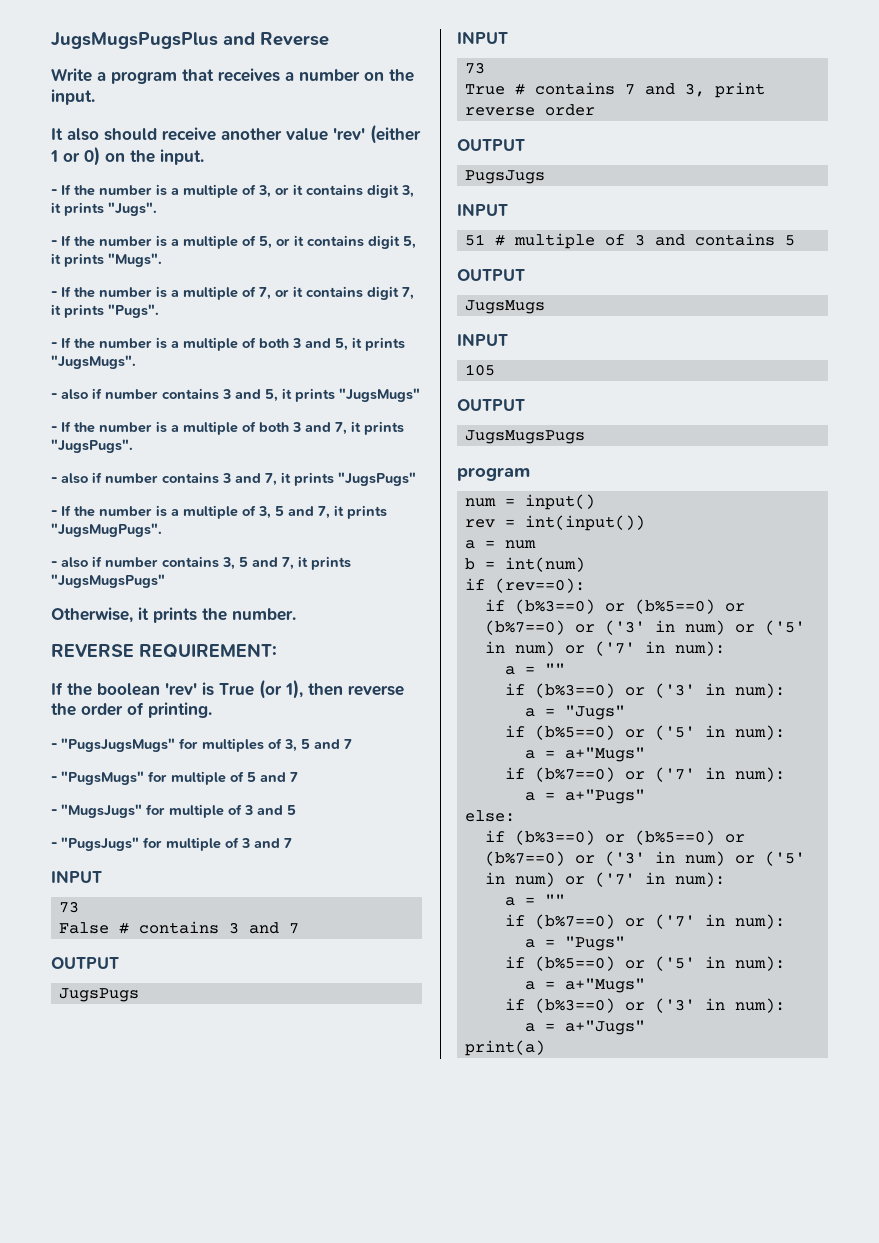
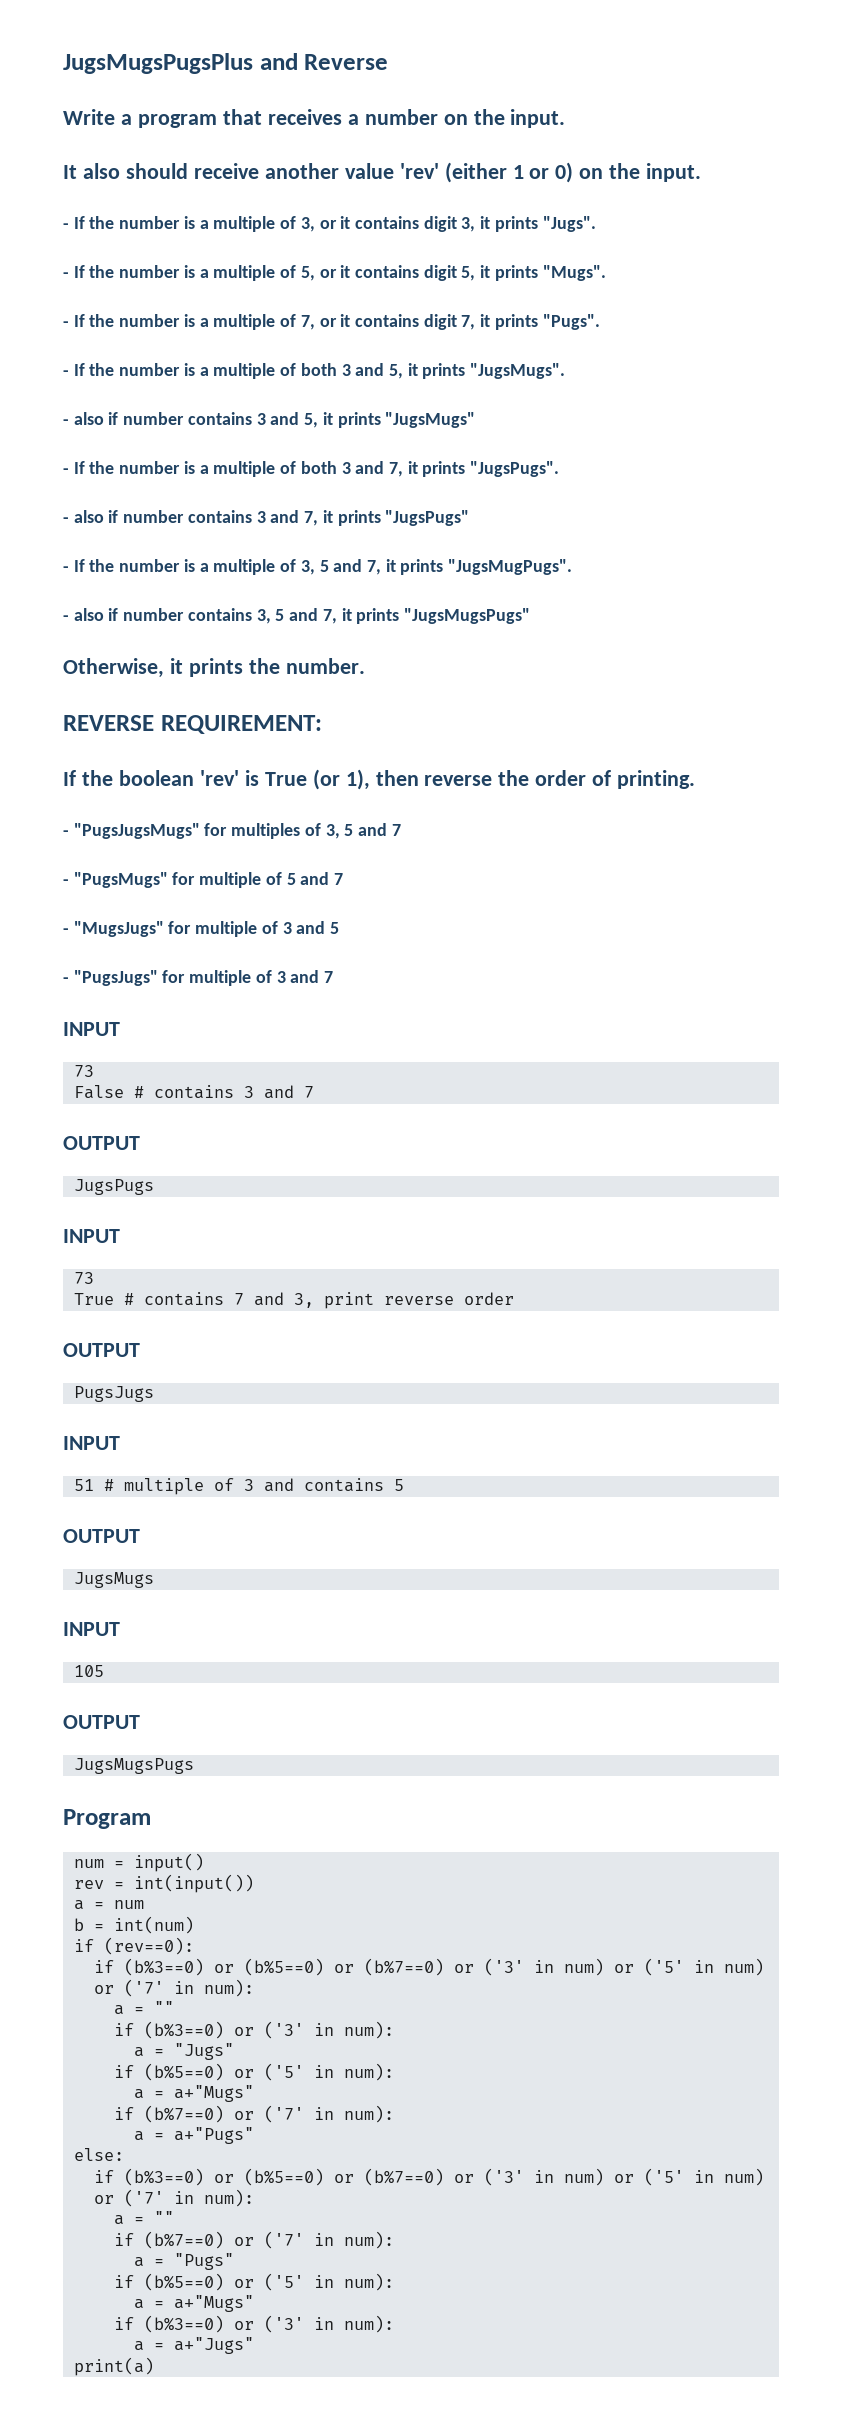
[457,467,530,481] program -> [63,1809,151,1829] Program

